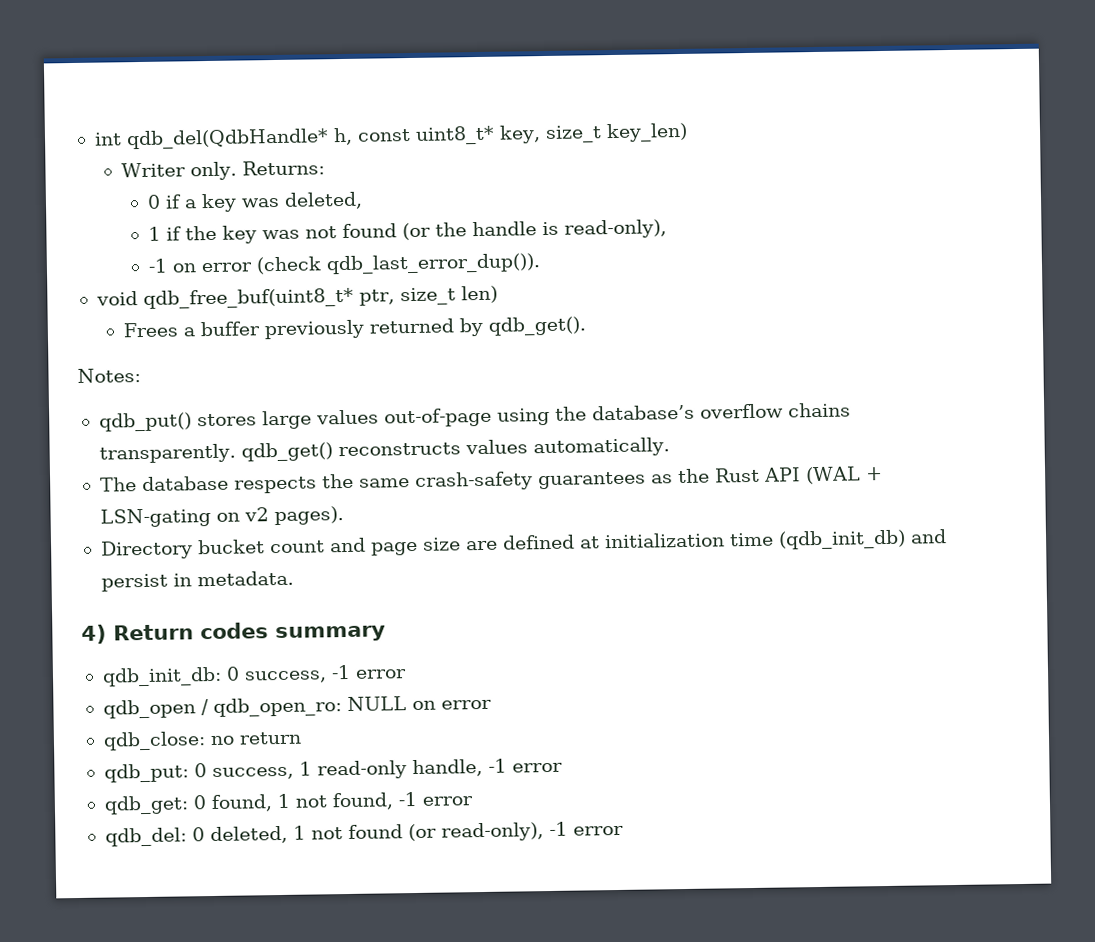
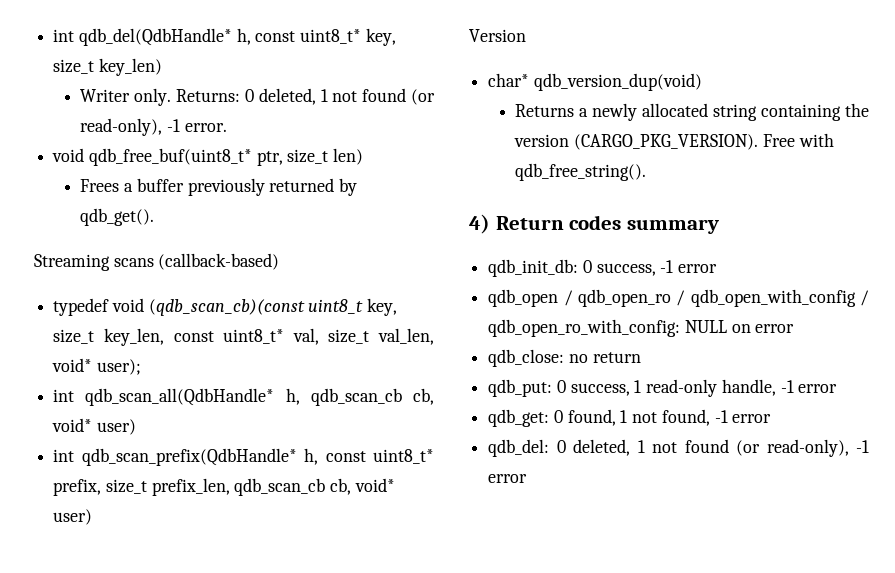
[146,191,363,213] [147,219,667,244] [147,253,541,275] // 0 if a key was deleted, // 1 if the key was not found (or the handle is read-only), // -1 on error (check qdb_last_error_dup()). -> [244,88,435,105] [80,118,227,136] 0 deleted, 1 not found (or read-only), -1 error.
[77,368,141,383] [98,402,851,432] [98,437,670,464] [99,466,883,494] [99,506,344,528] [99,529,947,560] [100,570,294,592] Notes: // qdb_put() stores large values out-of-page using the database’s overflow chains transparently. qdb_get() reconstructs values automatically. // The database respects the same crash-safety guarantees as the Rust API (WAL + LSN-gating on v2 pages). // Directory bucket count and page size are defined at initialization time (qdb_init_db) and persist in metadata. -> [34,253,280,271] [53,298,398,316] [53,328,434,346] [52,358,141,375] [53,388,434,406] [52,418,136,435] [53,448,434,466] [53,478,395,496] [53,509,93,525] [469,29,526,42] [488,73,702,91] [515,103,869,121] [514,133,834,150] [515,163,647,181] Streaming scans (callback-based) // typedef void (qdb_scan_cb)(const uint8_t key, size_t key_len, const uint8_t* val, size_t val_len, void* user); // int qdb_scan_all(QdbHandle* h, qdb_scan_cb cb, void* user) // int qdb_scan_prefix(QdbHandle* h, const uint8_t* prefix, size_t prefix_len, qdb_scan_cb cb, void* user) // Version // char* qdb_version_dup(void) // Returns a newly allocated string containing the version (CARGO_PKG_VERSION). Free with qdb_free_string().
[212,697,342,717] qdb_open_ro: -> [577,289,869,307] [488,319,681,337] qdb_open_ro / qdb_open_with_config / qdb_open_ro_with_config:

